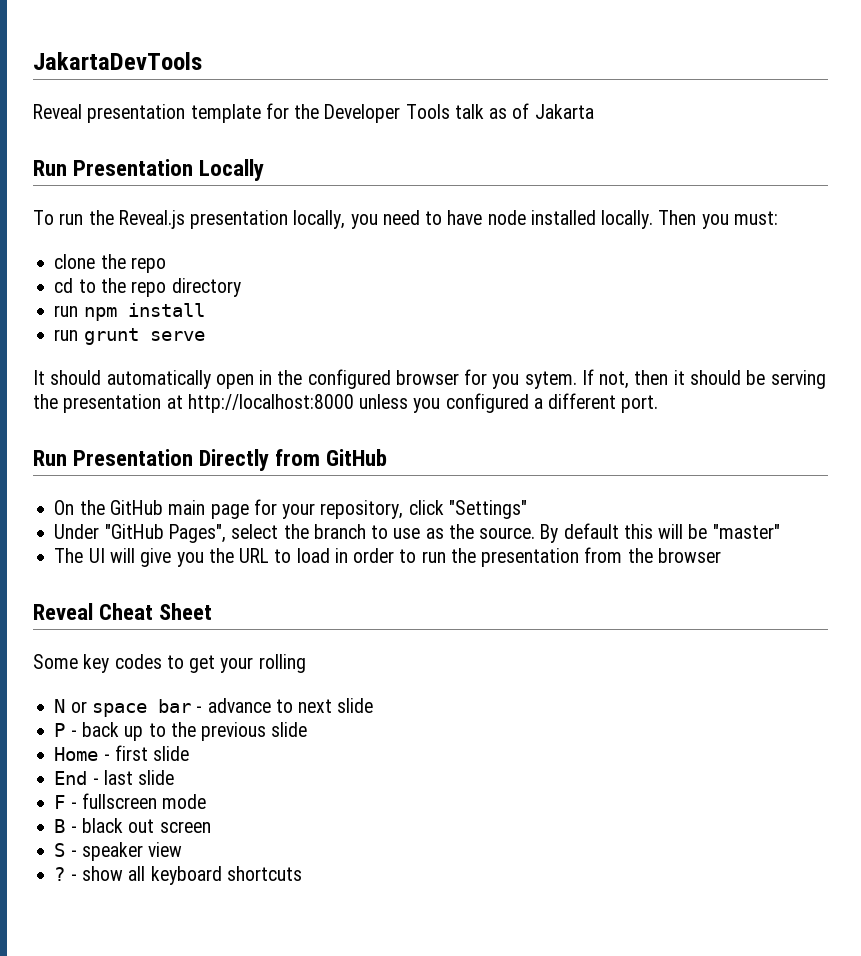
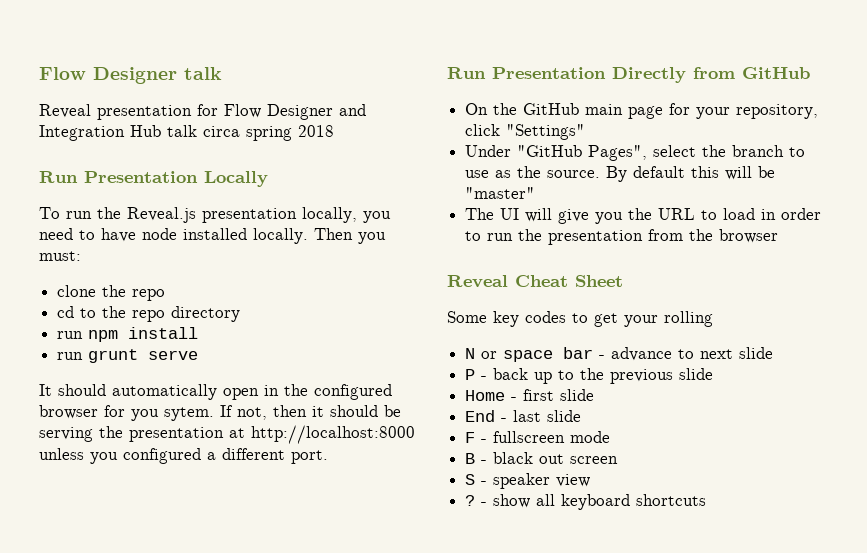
[33,52,202,70] JakartaDevTools -> [39,67,222,84] Flow Designer talk
[190,103,594,123] template for the Developer Tools talk as of Jakarta -> [197,104,366,120] [39,125,334,141] for Flow Designer and Integration Hub talk circa spring 2018

